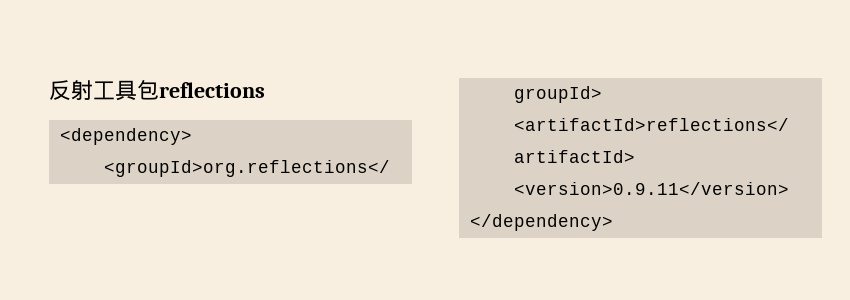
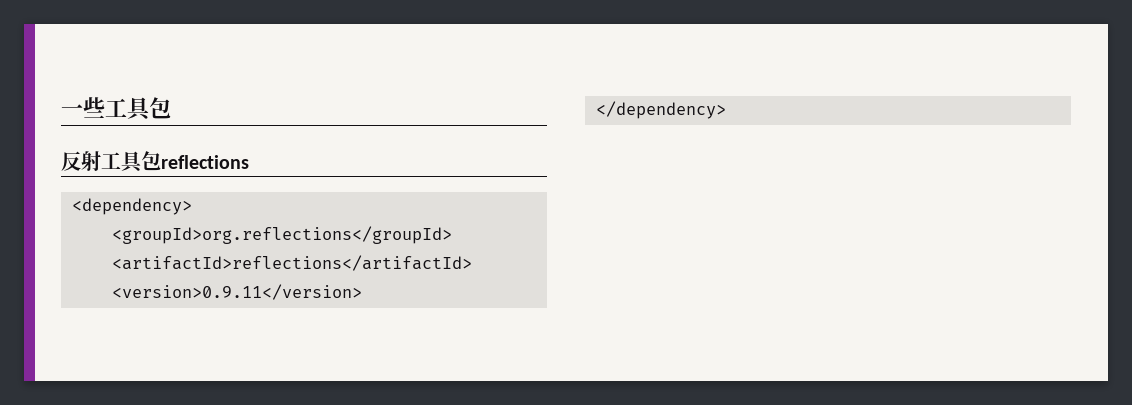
(49, 90) none -> [61,97,171,121] 一些工具包 //

